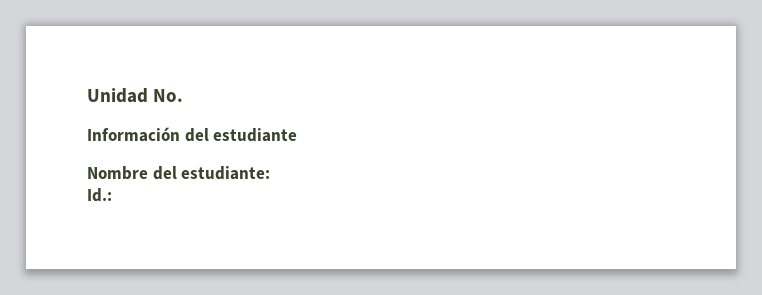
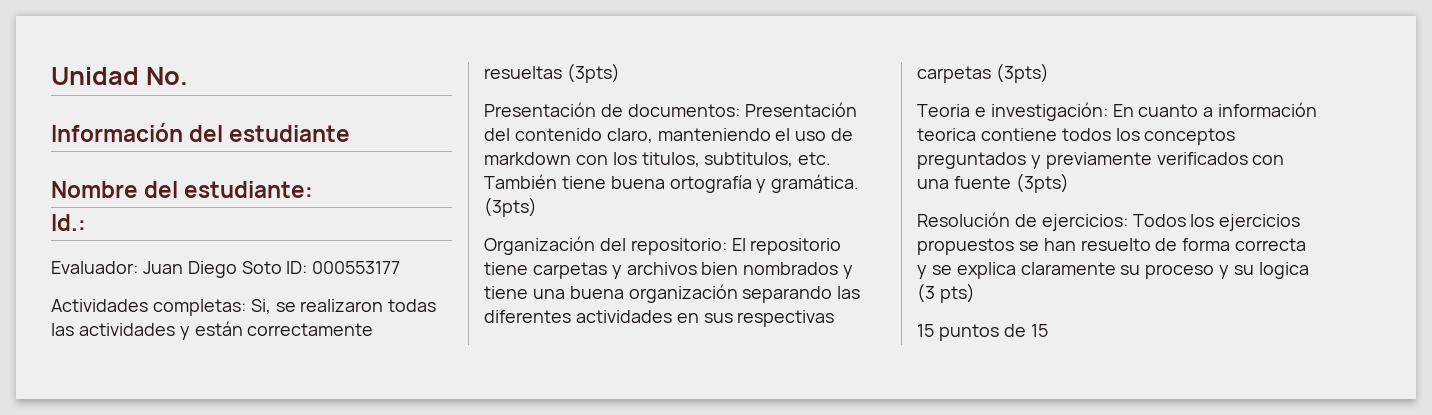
(112, 195) none -> [51,261,401,278] [51,299,437,316] [51,321,374,340] [484,63,620,83] [484,102,857,117] [484,128,854,143] [484,152,832,167] [484,174,860,193] [484,197,537,217] [484,236,842,255] [484,262,854,279] [484,284,861,303] [484,310,835,327] [917,63,1049,83] [917,102,1318,121] [917,128,1236,145] [917,152,1285,169] [917,173,1069,193] [917,212,1301,231] [917,238,1307,255] [917,262,1309,279] [917,283,975,303] [917,324,1048,341] // Evaluador: Juan Diego Soto ID: 000553177 // Actividades completas: Si, se realizaron todas las actividades y están correctamente resueltas (3pts) // Presentación de documentos: Presentación del contenido claro, manteniendo el uso de markdown con los titulos, subtitulos, etc. También tiene buena ortografía y gramática. (3pts) // Organización del repositorio: El repositorio tiene carpetas y archivos bien nombrados y tiene una buena organización separando las diferentes actividades en sus respectivas carpetas (3pts) // Teoria e investigación: En cuanto a información teorica contiene todos los conceptos preguntados y previamente verificados con una fuente (3pts) // Resolución de ejercicios: Todos los ejercicios propuestos se han resuelto de forma correcta y se explica claramente su proceso y su logica (3 pts) // 15 puntos de 15

